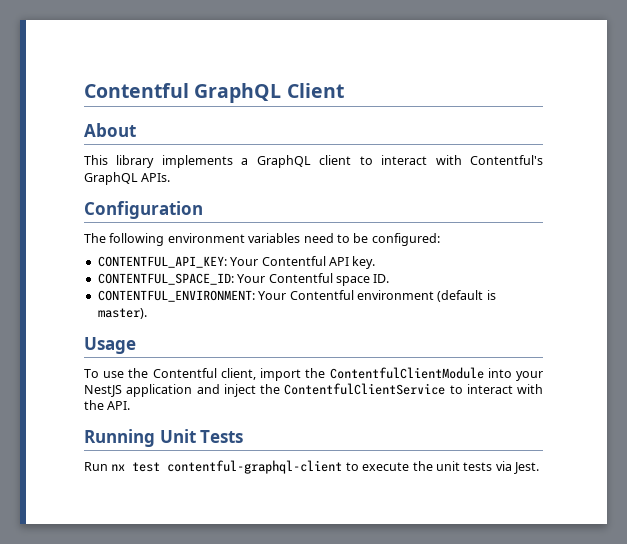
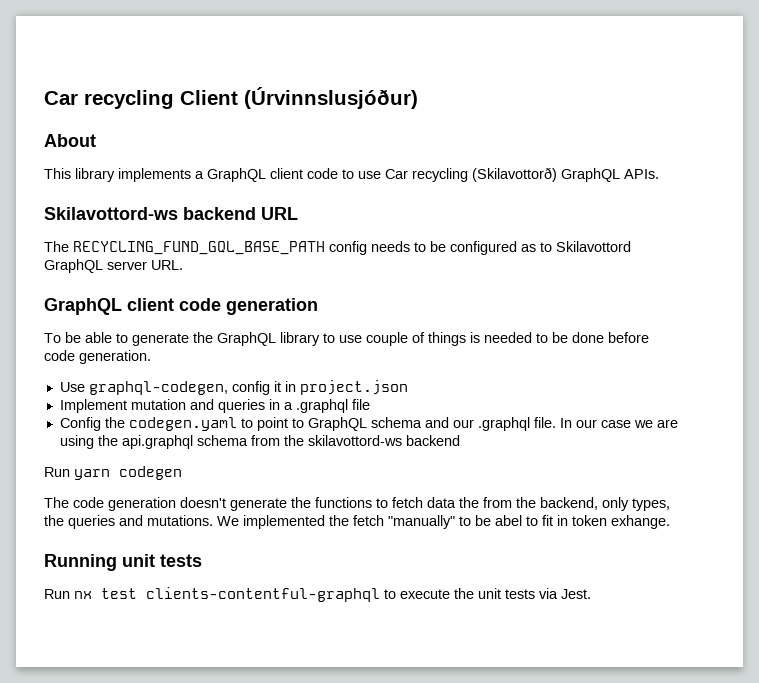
[84,83,282,103] Contentful GraphQL -> [44,90,174,109] Car recycling
(344, 90) none -> [244,87,418,109] (Úrvinnslusjóður)
[359,155,544,165] [84,172,171,185] [84,201,203,219] [84,233,440,246] [97,256,376,269] [97,273,390,286] [97,290,496,302] [97,308,147,319] [84,337,136,354] [84,367,543,381] [84,383,543,397] [84,400,131,410] to interact with Contentful's GraphQL APIs. // Configuration // The following environment variables need to be configured: // CONTENTFUL_API_KEY: Your Contentful API key. // CONTENTFUL_SPACE_ID: Your Contentful space ID. // CONTENTFUL_ENVIRONMENT: Your Contentful environment (default is master). // Usage // To use the Contentful client, import the ContentfulClientModule into your NestJS application and inject the ContentfulClientService to interact with the API. -> [307,167,659,182] [44,207,298,220] [44,241,631,255] [44,259,183,273] [44,298,318,315] [44,332,649,346] [44,350,151,364] [59,380,408,395] [59,399,370,413] [59,417,678,431] [59,435,460,449] [44,466,182,480] [44,497,670,511] [44,515,670,529] code to use Car recycling (Skilavottorð) GraphQL APIs. // Skilavottord-ws backend URL // The RECYCLING_FUND_GQL_BASE_PATH config needs to be configured as to Skilavottord GraphQL server URL. // GraphQL client code generation // To be able to generate the GraphQL library to use couple of things is needed to be done before code generation. // Use graphql-codegen, config it in project.json // Implement mutation and queries in a .graphql file // Config the codegen.yaml to point to GraphQL schema and our .graphql file. In our case we are using the api.graphql schema from the skilavottord-ws backend // Run yarn codegen // The code generation doesn't generate the functions to fetch data the from the backend, only types, the queries and mutations. We implemented the fetch "manually" to be abel to fit in token exhange.
[159,429,244,443] Unit Tests -> [122,554,202,567] unit tests
[167,460,343,474] contentful-graphql-client -> [146,587,380,602] clients-contentful-graphql

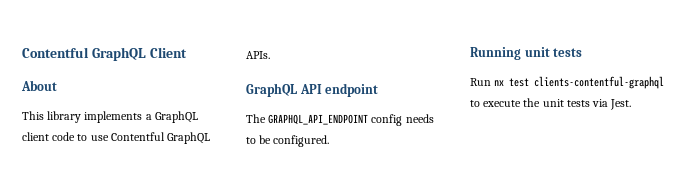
[44,90,174,109] Car recycling -> [22,47,146,61] Contentful GraphQL
[244,87,418,109] (Úrvinnslusjóður) -> (187, 52) none
[385,167,557,182] Car recycling (Skilavottorð) -> [110,132,165,141] Contentful
[44,207,298,220] [44,241,325,255] Skilavottord-ws backend URL // The RECYCLING_FUND_GQL_BASE_PATH -> [246,83,379,97] [246,114,369,125] GraphQL API endpoint // The GRAPHQL_API_ENDPOINT
[450,241,631,255] [44,259,183,273] [44,298,318,315] [44,332,649,346] [44,350,151,364] [59,380,408,395] [59,399,370,413] [59,417,678,431] [59,435,460,449] [44,466,182,480] [44,497,670,511] [44,515,670,529] configured as to Skilavottord GraphQL server URL. // GraphQL client code generation // To be able to generate the GraphQL library to use couple of things is needed to be done before code generation. // Use graphql-codegen, config it in project.json // Implement mutation and queries in a .graphql file // Config the codegen.yaml to point to GraphQL schema and our .graphql file. In our case we are using the api.graphql schema from the skilavottord-ws backend // Run yarn codegen // The code generation doesn't generate the functions to fetch data the from the backend, only types, the queries and mutations. We implemented the fetch "manually" to be abel to fit in token exhange. -> [273,135,330,147] configured.

